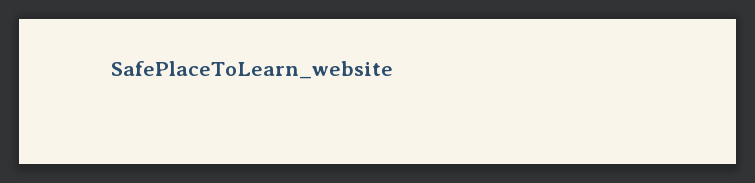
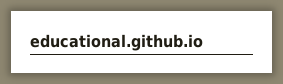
[111,61,393,79] SafePlaceToLearn_website -> [30,34,203,51] educational.github.io

